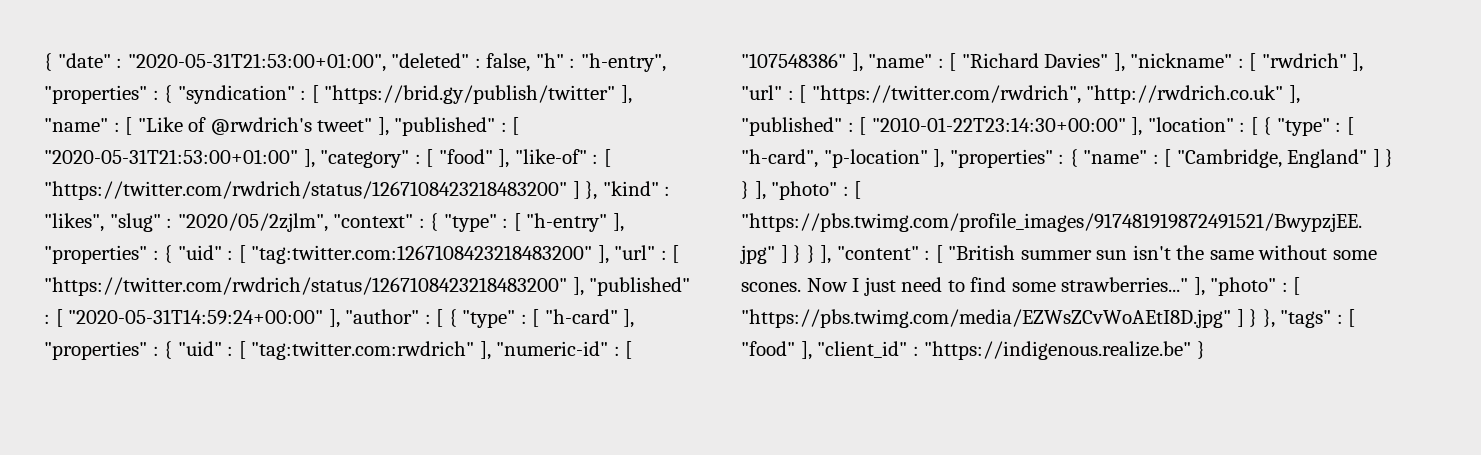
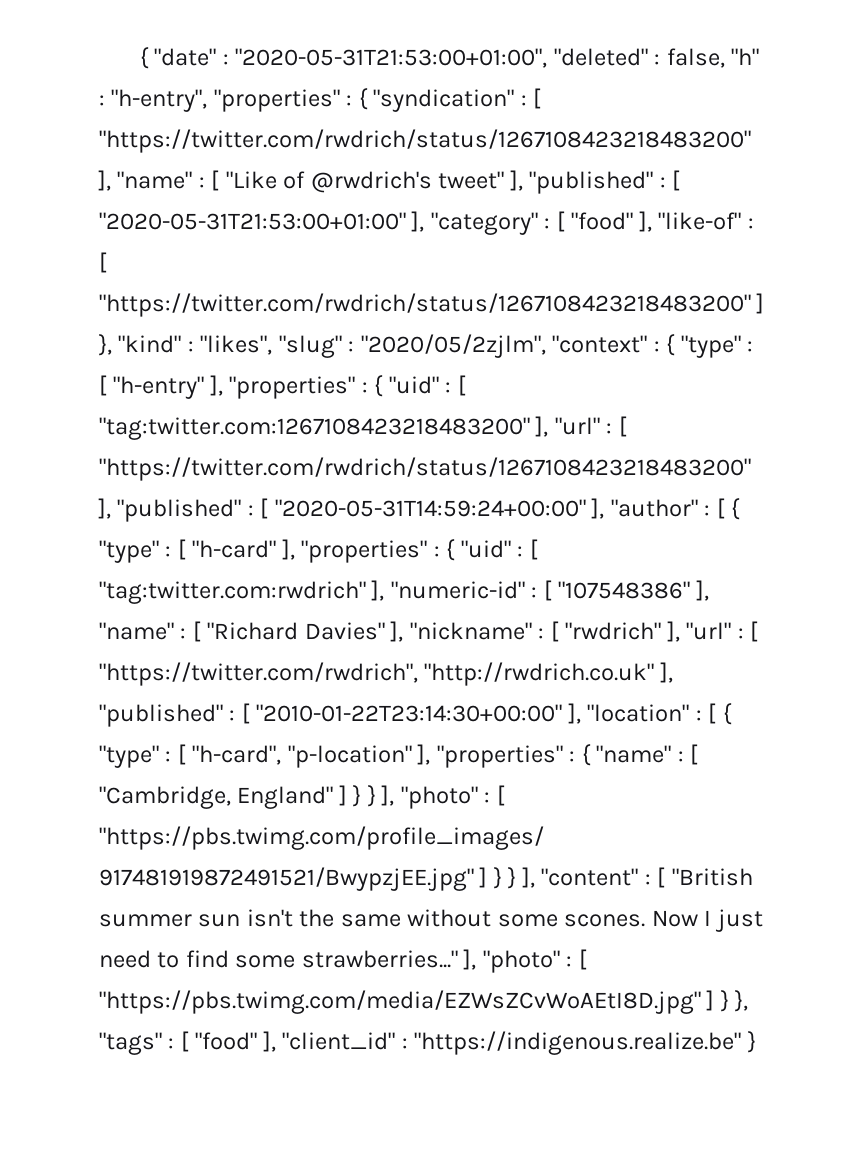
[324,85,616,104] "https://brid.gy/publish/twitter" -> [99,129,751,153] "https://twitter.com/rwdrich/status/1267108423218483200"

